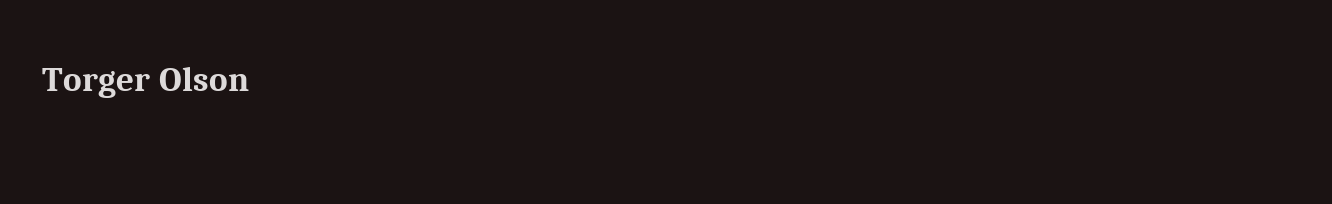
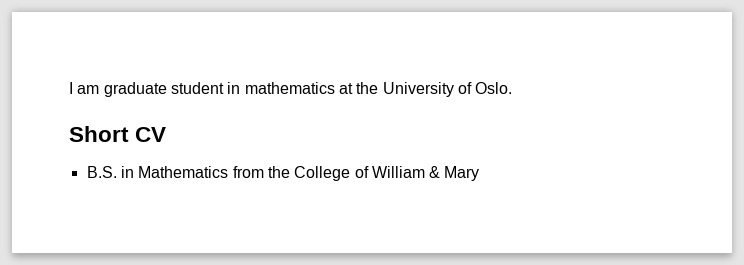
[42,66,250,98] Torger Olson -> [69,82,513,97] [69,126,167,142] [86,166,480,181] I am graduate student in mathematics at the University of Oslo. // Short CV // B.S. in Mathematics from the College of William & Mary

